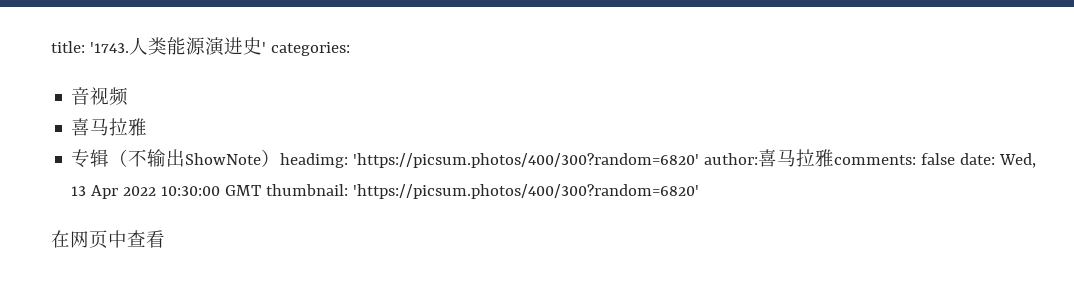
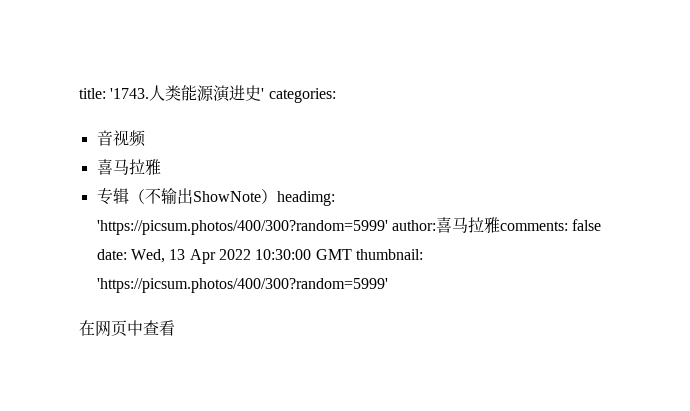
[353,153,700,168] 'https://picsum.photos/400/300?random=6820' -> [96,220,388,235] 'https://picsum.photos/400/300?random=5999'
[353,184,700,199] 'https://picsum.photos/400/300?random=6820' -> [96,278,388,293] 'https://picsum.photos/400/300?random=5999'

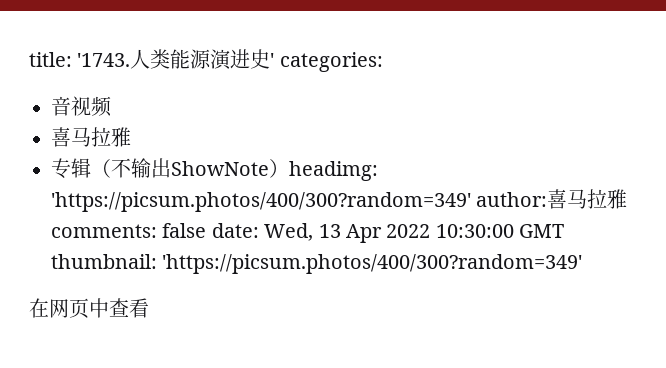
[96,220,388,235] 'https://picsum.photos/400/300?random=5999' -> [51,192,471,212] 'https://picsum.photos/400/300?random=349'
[96,278,388,293] 'https://picsum.photos/400/300?random=5999' -> [162,254,583,274] 'https://picsum.photos/400/300?random=349'

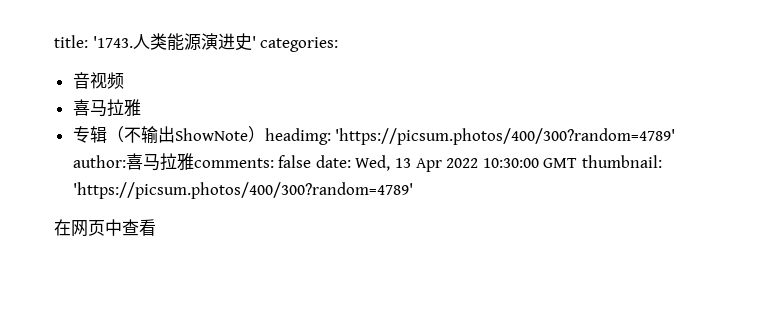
[51,192,471,212] 'https://picsum.photos/400/300?random=349' -> [335,128,676,145] 'https://picsum.photos/400/300?random=4789'
[162,254,583,274] 'https://picsum.photos/400/300?random=349' -> [72,182,413,199] 'https://picsum.photos/400/300?random=4789'

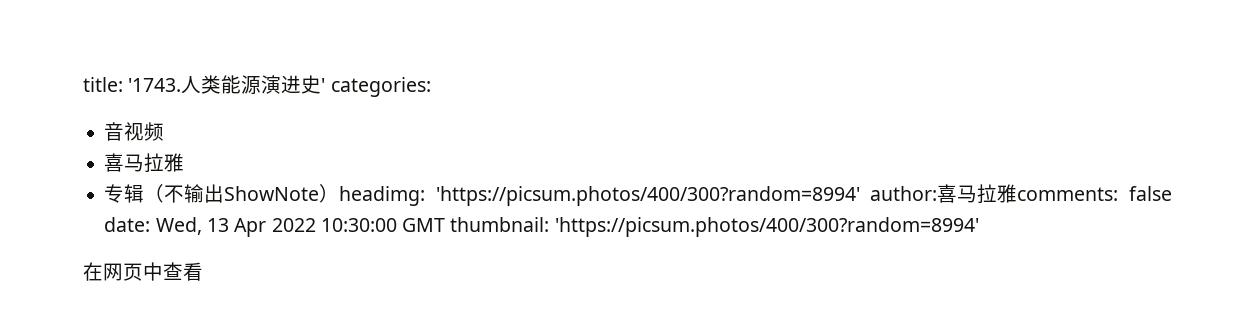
[335,128,676,145] 'https://picsum.photos/400/300?random=4789' -> [435,186,860,206] 'https://picsum.photos/400/300?random=8994'
[72,182,413,199] 'https://picsum.photos/400/300?random=4789' -> [554,217,979,237] 'https://picsum.photos/400/300?random=8994'

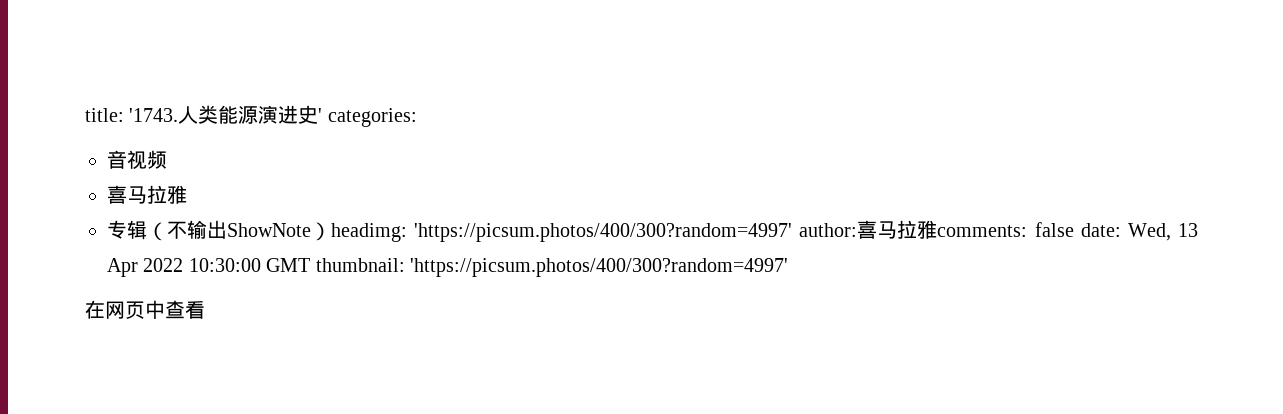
[435,186,860,206] 'https://picsum.photos/400/300?random=8994' -> [414,223,793,242] 'https://picsum.photos/400/300?random=4997'
[554,217,979,237] 'https://picsum.photos/400/300?random=8994' -> [410,258,788,277] 'https://picsum.photos/400/300?random=4997'

